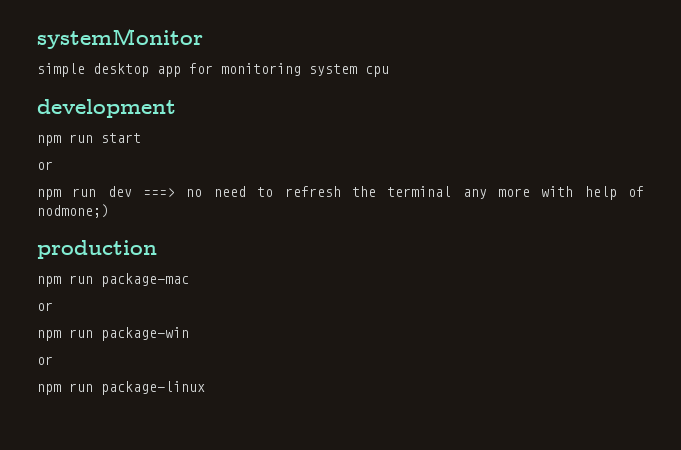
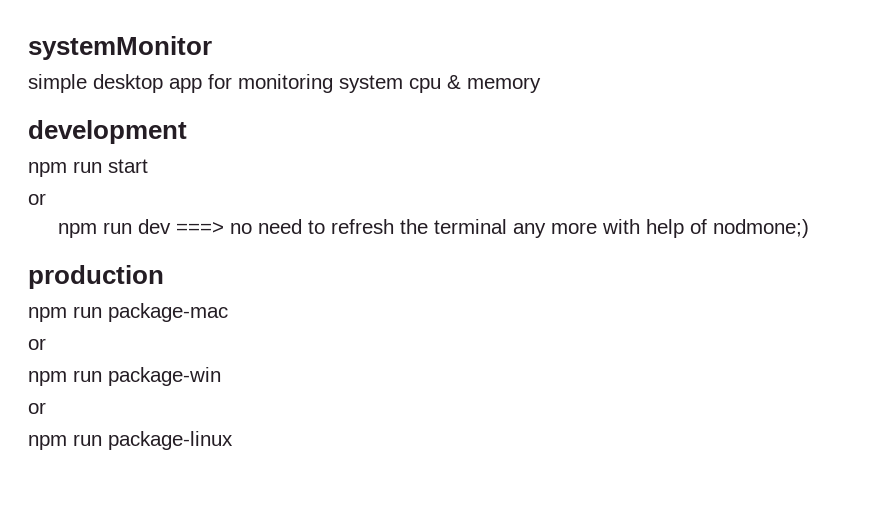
(389, 71) none -> [447,75,541,93] & memory

